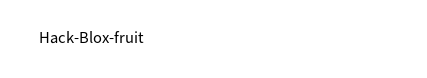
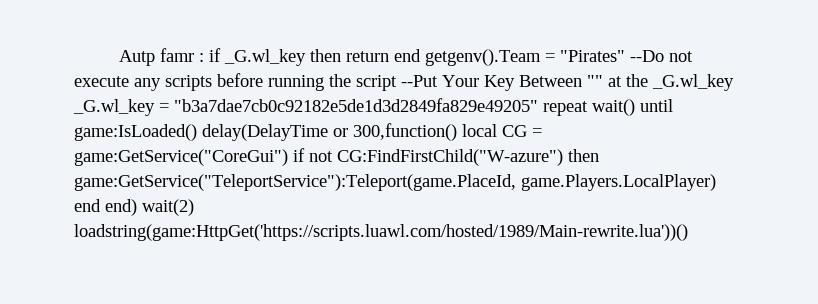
[39,31,144,44] Hack-Blox-fruit -> [119,48,694,66] [74,73,734,91] [73,98,673,116] [74,123,542,141] [74,148,599,166] [74,174,716,191] [74,199,194,216] [74,224,688,241] Autp famr : if _G.wl_key then return end getgenv().Team = "Pirates" --Do not execute any scripts before running the script --Put Your Key Between "" at the _G.wl_key _G.wl_key = "b3a7dae7cb0c92182e5de1d3d2849fa829e49205" repeat wait() until game:IsLoaded() delay(DelayTime or 300,function() local CG = game:GetService("CoreGui") if not CG:FindFirstChild("W-azure") then game:GetService("TeleportService"):Teleport(game.PlaceId, game.Players.LocalPlayer) end end) wait(2) loadstring(game:HttpGet('https://scripts.luawl.com/hosted/1989/Main-rewrite.lua'))()

